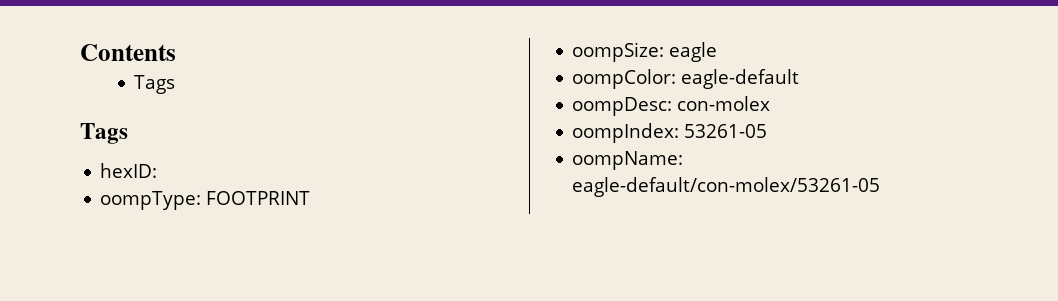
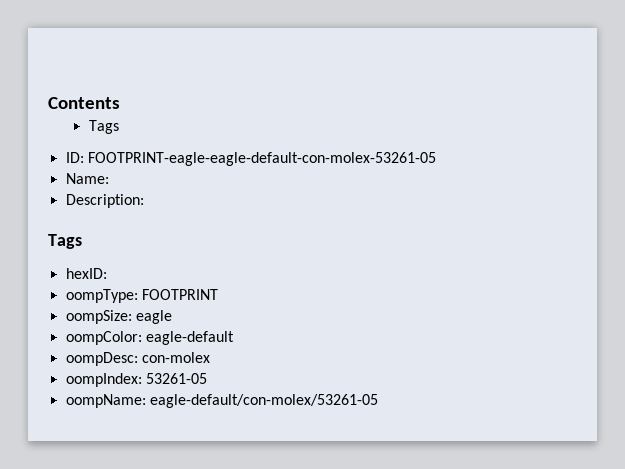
(176, 84) none -> [65,152,436,166] [65,173,109,184] [65,194,144,208] // ID: FOOTPRINT-eagle-eagle-default-con-molex-53261-05 // Name: // Description:

